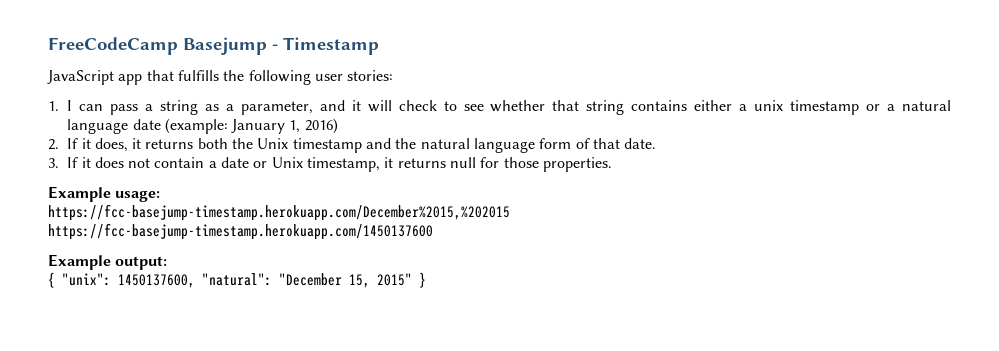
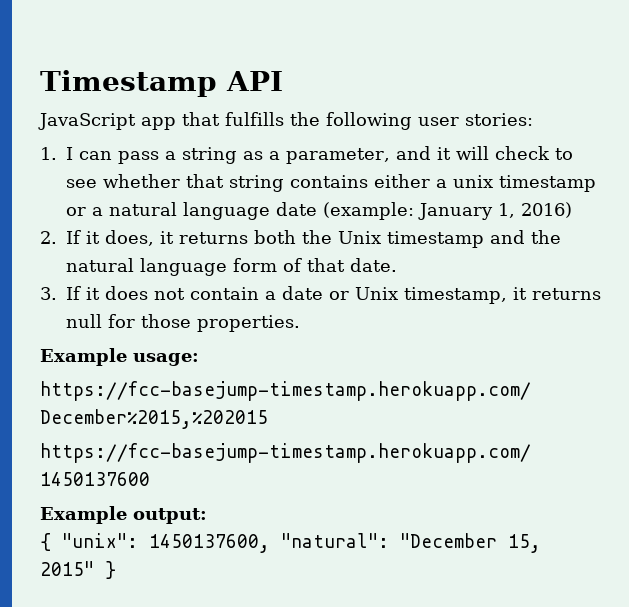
[48,37,278,55] FreeCodeCamp Basejump - -> (40, 83) none
(379, 46) none -> [226,71,283,91] API

